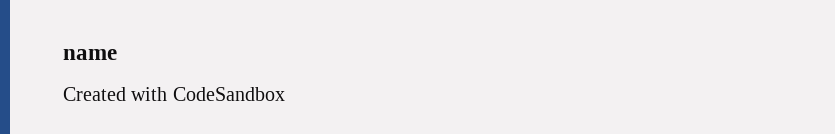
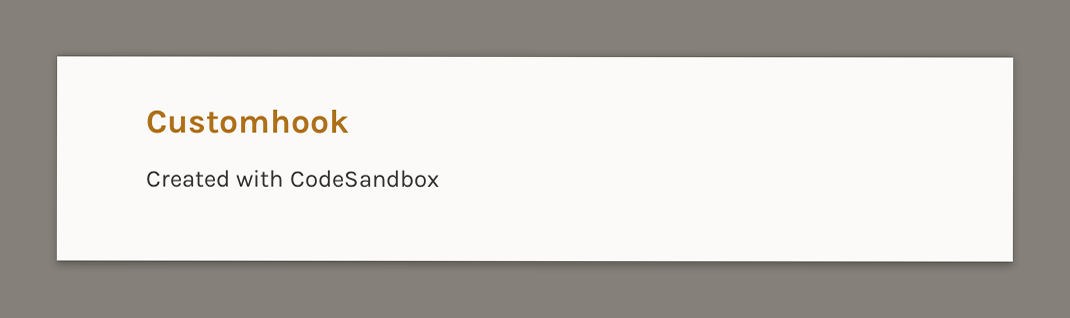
[63,49,117,60] name -> [146,109,350,134] Customhook

